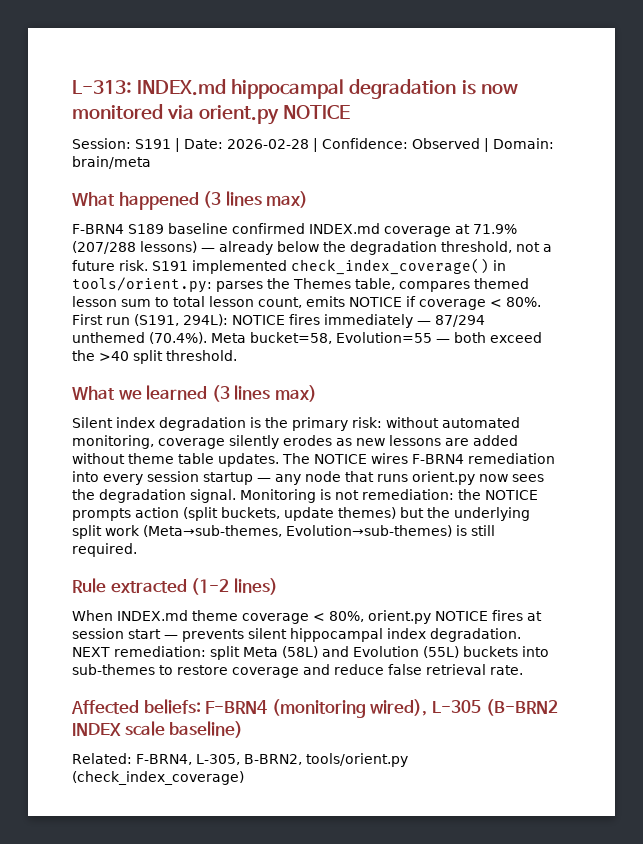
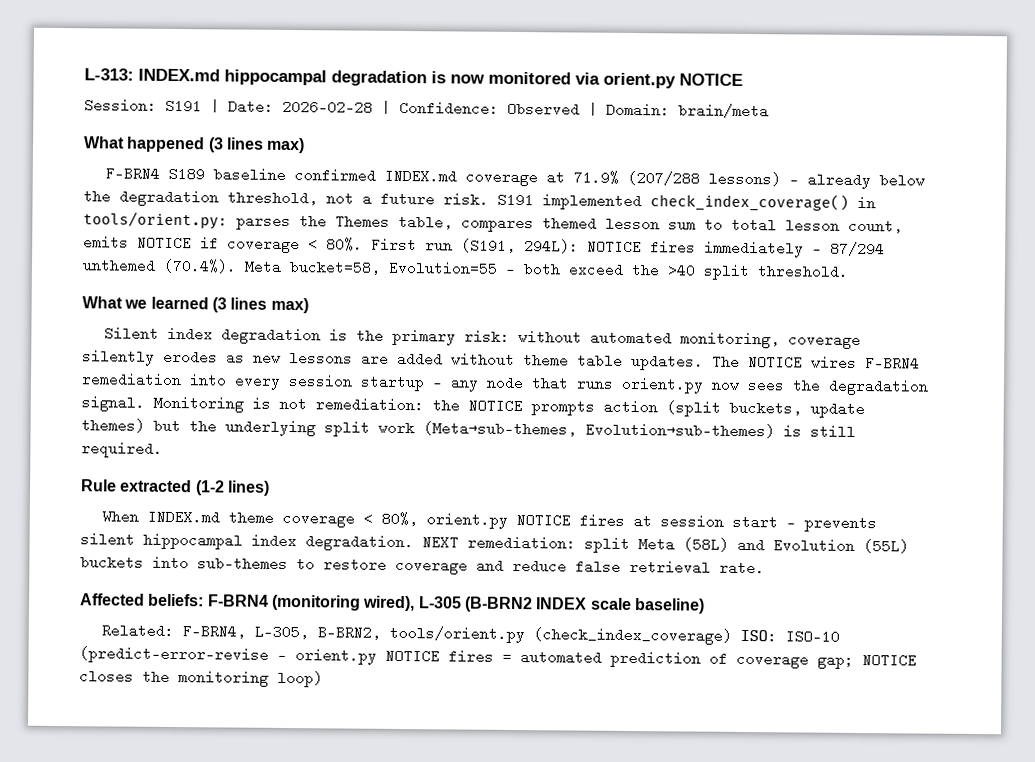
(244, 778) none -> [740,628,841,644] [79,646,917,669] [79,669,323,688] ISO: ISO-10 (predict-error-revise — orient.py NOTICE fires = automated prediction of coverage gap; NOTICE closes the monitoring loop)

